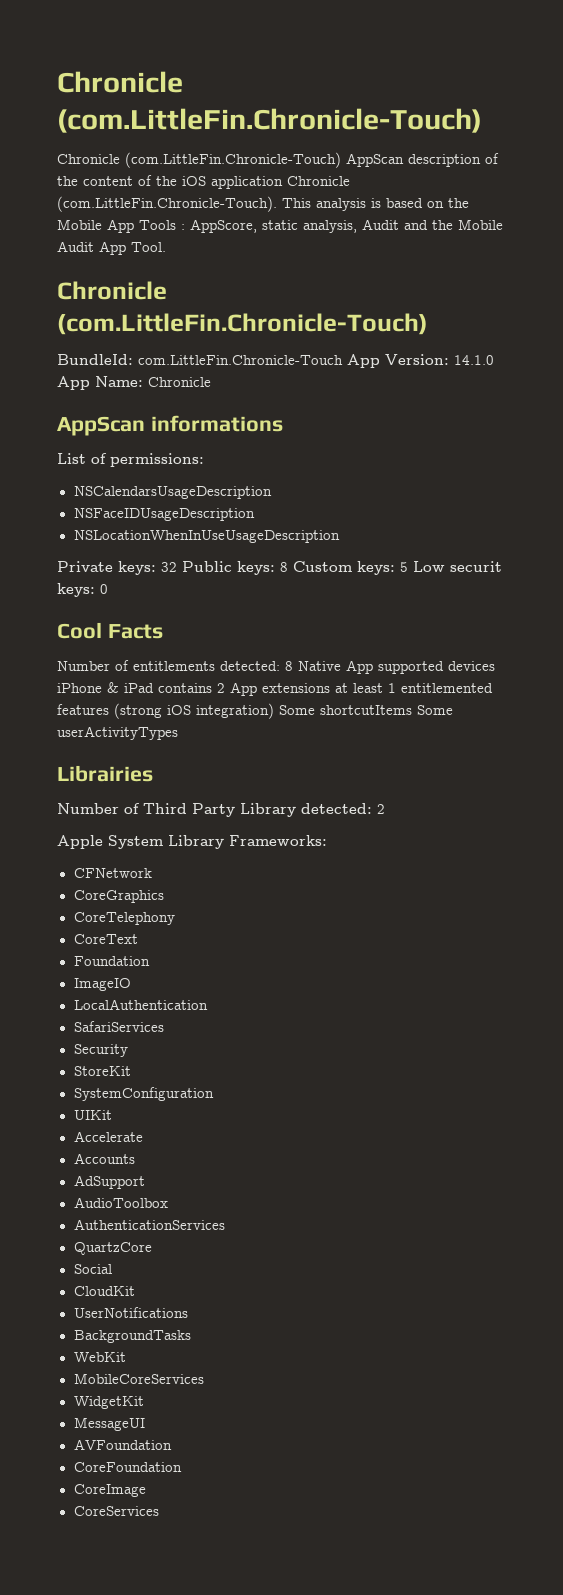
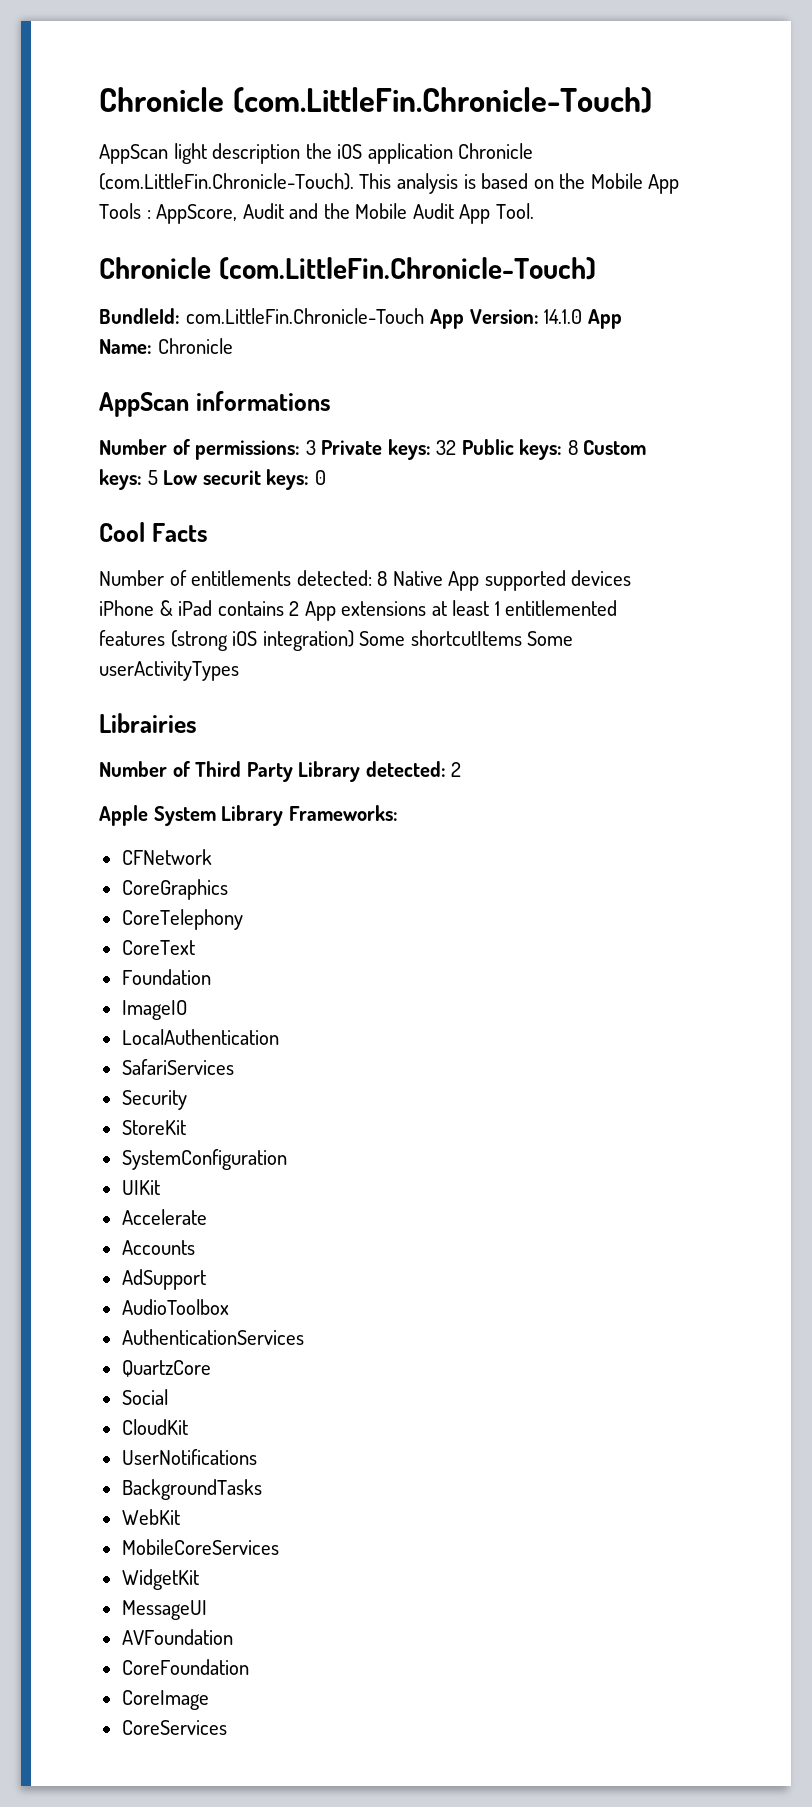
[57,71,183,93] [57,108,482,133] [57,152,499,168] [57,175,152,186] Chronicle (com.LittleFin.Chronicle-Touch) // Chronicle (com.LittleFin.Chronicle-Touch) AppScan description of the content of -> [99,87,652,113] [99,143,301,164] Chronicle (com.LittleFin.Chronicle-Touch) // AppScan light description
[262,220,357,233] static analysis, -> (238, 214) none
[57,453,86,464] List -> [99,439,167,455] Number
[73,486,272,499] [73,508,255,521] [73,530,340,543] // NSCalendarsUsageDescription // NSFaceIDUsageDescription // NSLocationWhenInUseUsageDescription // -> [305,440,316,455] 3

